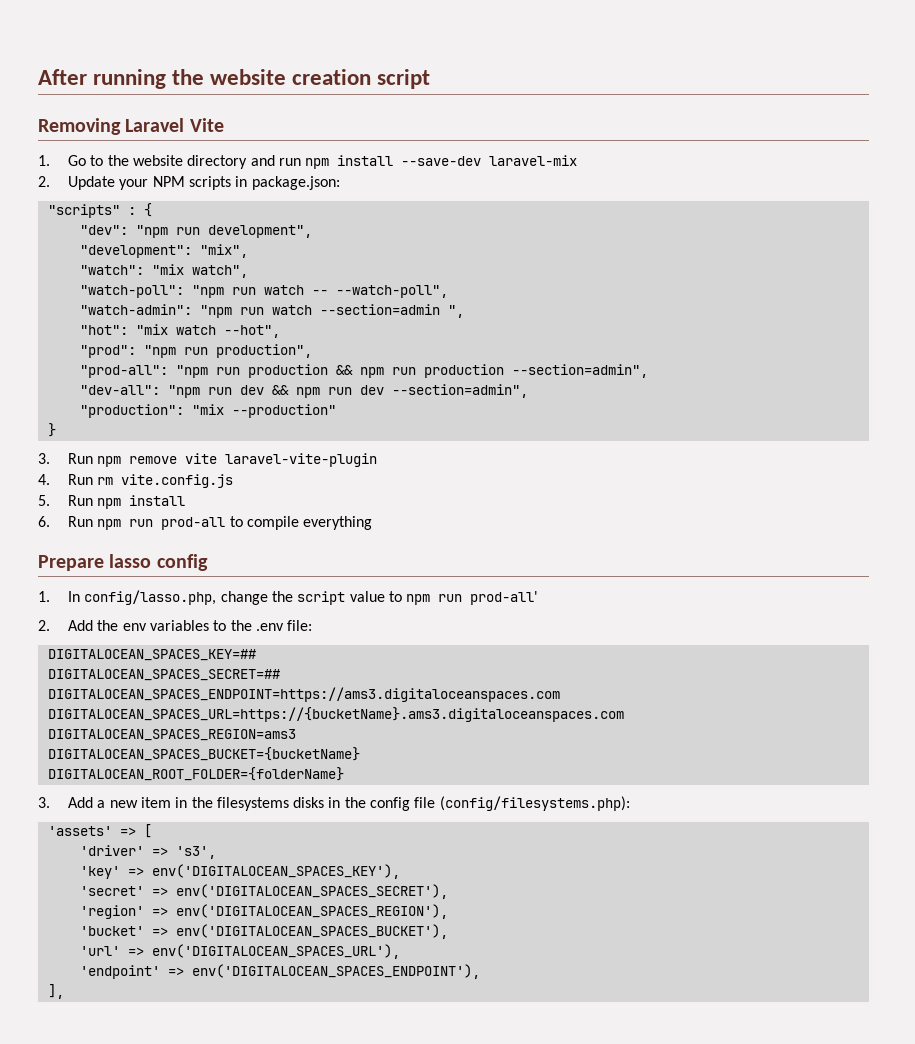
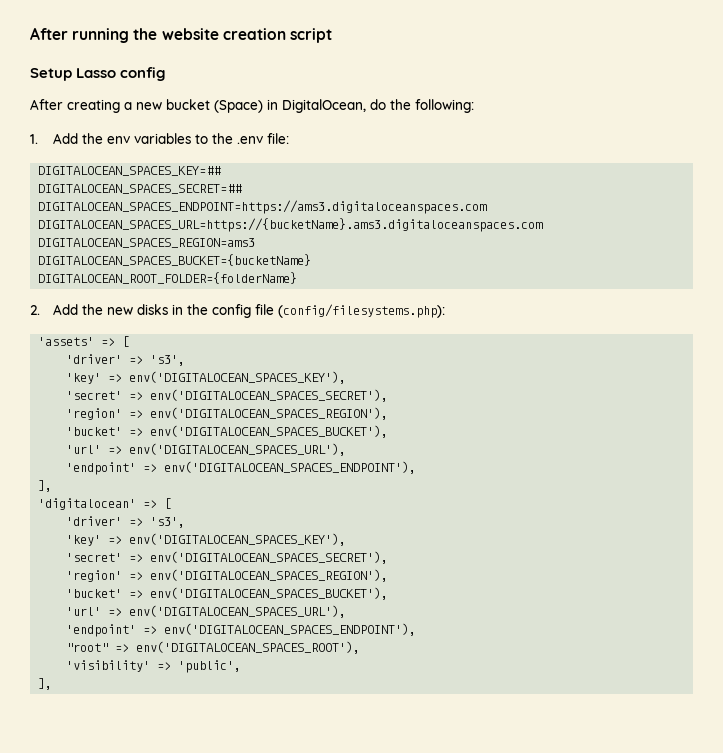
[38,118,224,135] [38,155,578,169] [38,176,340,190] [47,203,152,218] [79,225,312,238] [79,244,248,258] [79,264,248,278] [79,285,448,298] [79,304,464,318] [79,324,280,338] [79,344,312,358] [79,364,648,378] [79,384,528,398] [79,404,336,418] [47,423,56,437] [38,453,378,467] [38,474,234,488] [38,495,186,509] [38,516,373,530] [38,554,208,571] [38,590,539,605] [38,620,50,631] Removing Laravel Vite // 1. Go to the website directory and run npm install --save-dev laravel-mix // 2. Update your NPM scripts in package.json: // "scripts" : { // "dev": "npm run development", // "development": "mix", // "watch": "mix watch", // "watch-poll": "npm run watch -- --watch-poll", // "watch-admin": "npm run watch --section=admin ", // "hot": "mix watch --hot", // "prod": "npm run production", // "prod-all": "npm run production && npm run production --section=admin", // "dev-all": "npm run dev && npm run dev --section=admin", // "production": "mix --production" // } // 3. Run npm remove vite laravel-vite-plugin // 4. Run rm vite.config.js // 5. Run npm install // 6. Run npm run prod-all to compile everything // Prepare lasso config // 1. In config/lasso.php, change the script value to npm run prod-all' // 2. -> [30,67,167,81] [30,99,474,113] [30,134,38,144] Setup Lasso config // After creating a new bucket (Space) in DigitalOcean, do the following: // 1.
[38,797,289,811] 3. Add a new item in the filesystems -> [30,304,133,315] 2. Add the new
(64, 991) none -> [38,498,172,510] [66,516,186,528] [66,533,347,546] [66,551,389,564] [66,569,389,582] [66,587,389,600] [66,605,347,618] [66,623,417,637] [66,641,361,654] [66,660,242,673] [38,678,53,690] // 'digitalocean' => [ // 'driver' => 's3', // 'key' => env('DIGITALOCEAN_SPACES_KEY'), // 'secret' => env('DIGITALOCEAN_SPACES_SECRET'), // 'region' => env('DIGITALOCEAN_SPACES_REGION'), // 'bucket' => env('DIGITALOCEAN_SPACES_BUCKET'), // 'url' => env('DIGITALOCEAN_SPACES_URL'), // 'endpoint' => env('DIGITALOCEAN_SPACES_ENDPOINT'), // "root" => env('DIGITALOCEAN_SPACES_ROOT'), // 'visibility' => 'public', // ],

